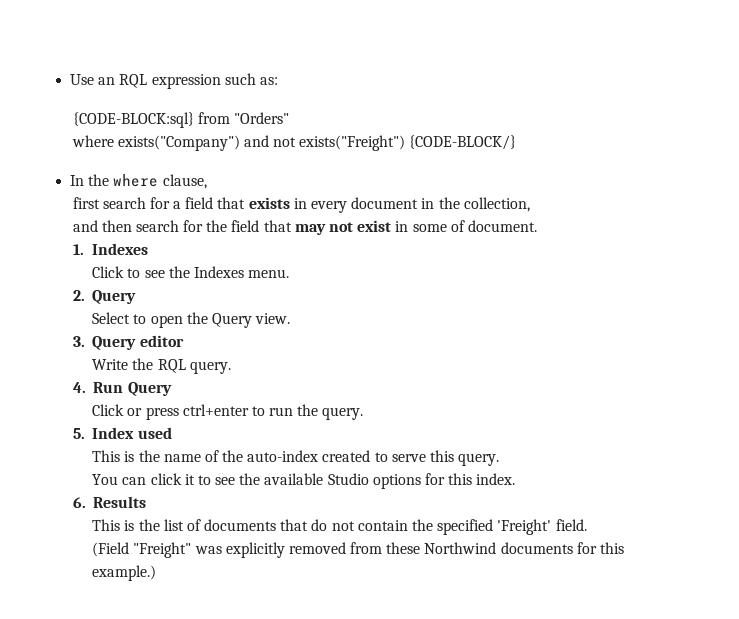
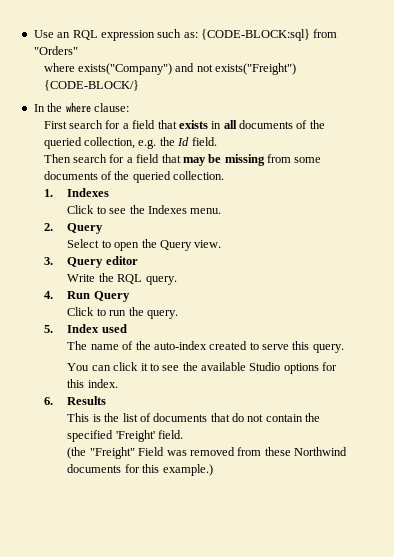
(278, 81) // -> (198, 35) none
[162,174,207,189] [72,197,100,209] clause, // first -> [93,103,129,112] [43,121,67,129] clause: // First
[311,197,530,213] [72,220,228,232] every document in the collection, // and then search for the -> [223,120,325,129] [43,137,217,149] [43,154,133,163] all documents of the queried collection, e.g. the Id field. // Then search for a
[329,220,537,232] not exist in some of document. -> [208,154,322,166] [43,171,225,183] be missing from some documents of the queried collection.
[127,404,249,420] or press ctrl+enter -> (95, 311) none
[92,450,160,462] This is the -> [67,341,88,350] The
[92,542,285,558] (Field "Freight" was explicitly -> [67,447,187,459] (the "Freight" Field was

